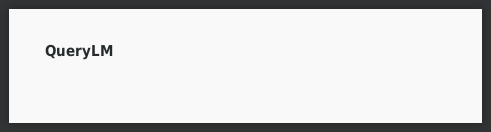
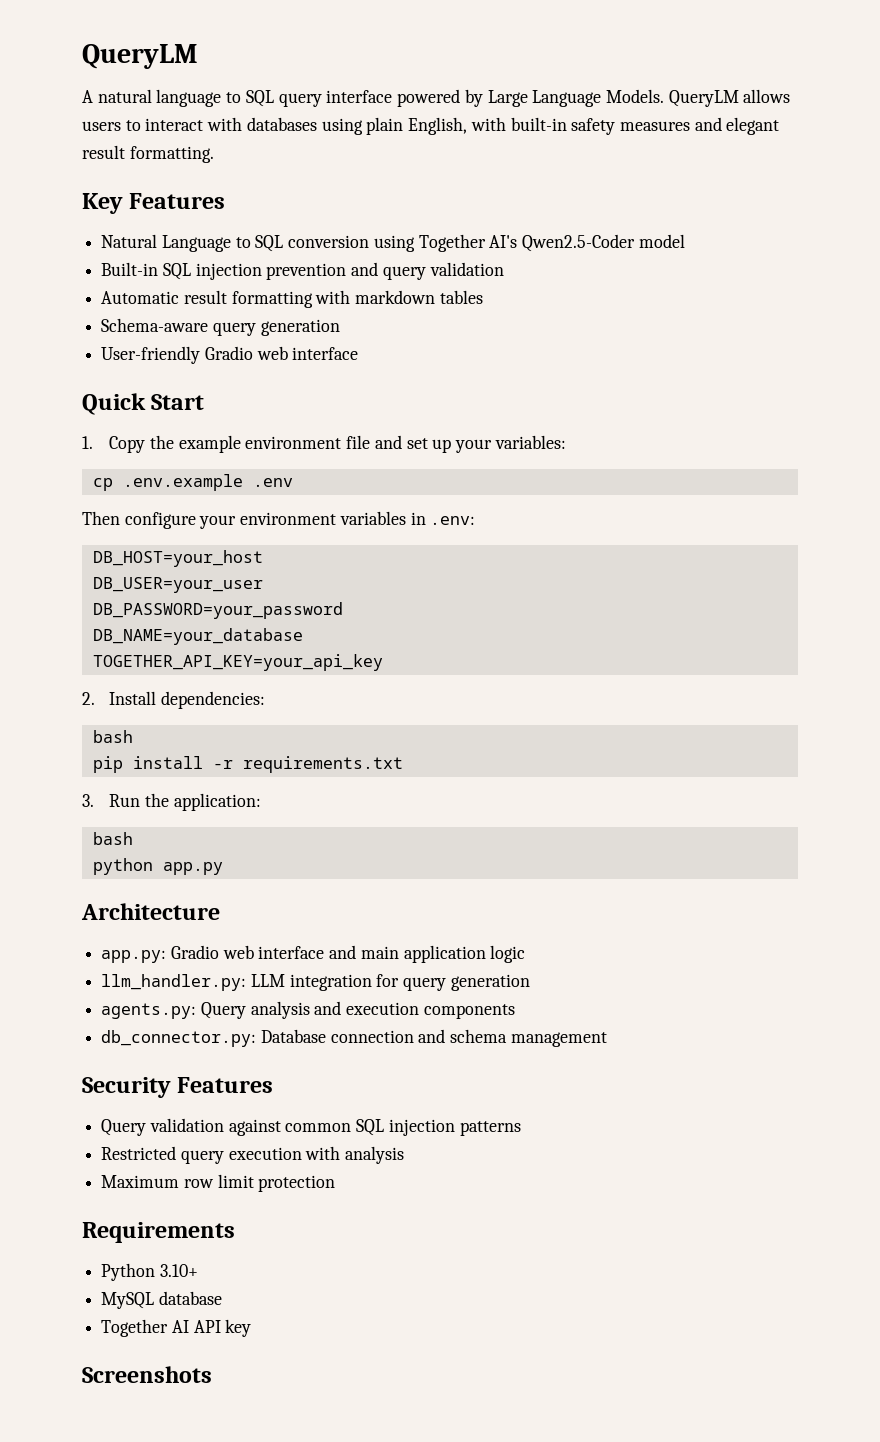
[45,44,113,60] QueryLM -> [82,44,198,69] [82,89,791,107] [82,117,780,135] [82,145,214,163] [82,193,226,214] [101,234,685,252] [101,262,504,280] [101,290,483,308] [101,318,340,336] [101,346,359,364] [82,393,205,415] [82,435,566,453] [92,474,293,491] [82,511,476,529] [92,550,263,567] [92,577,263,593] [92,602,343,619] [92,628,303,645] [92,654,383,671] [82,691,265,709] [92,730,133,743] [92,756,403,773] [82,793,261,811] [92,832,133,845] [92,858,223,875] [81,903,220,920] [101,945,526,963] [101,974,530,991] [101,1001,515,1019] [101,1029,607,1047] [82,1077,274,1098] [101,1118,521,1136] [101,1146,405,1164] [101,1174,336,1192] [82,1222,235,1243] [101,1263,198,1281] [101,1291,222,1309] [101,1319,252,1337] [82,1366,212,1383] QueryLM // A natural language to SQL query interface powered by Large Language Models. QueryLM allows users to interact with databases using plain English, with built-in safety measures and elegant result formatting. // Key Features // Natural Language to SQL conversion using Together AI's Qwen2.5-Coder model // Built-in SQL injection prevention and query validation // Automatic result formatting with markdown tables // Schema-aware query generation // User-friendly Gradio web interface // Quick Start // 1. Copy the example environment file and set up your variables: // cp .env.example .env // Then configure your environment variables in .env: // DB_HOST=your_host // DB_USER=your_user // DB_PASSWORD=your_password // DB_NAME=your_database // TOGETHER_API_KEY=your_api_key // 2. Install dependencies: // bash // pip install -r requirements.txt // 3. Run the application: // bash // python app.py // Architecture // app.py: Gradio web interface and main application logic // llm_handler.py: LLM integration for query generation // agents.py: Query analysis and execution components // db_connector.py: Database connection and schema management // Security Features // Query validation against common SQL injection patterns // Restricted query execution with analysis // Maximum row limit protection // Requirements // Python 3.10+ // MySQL database // Together AI API key // Screenshots

